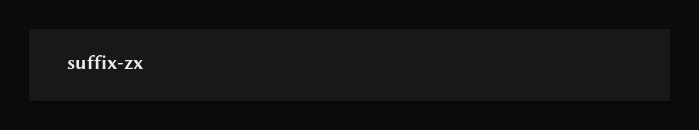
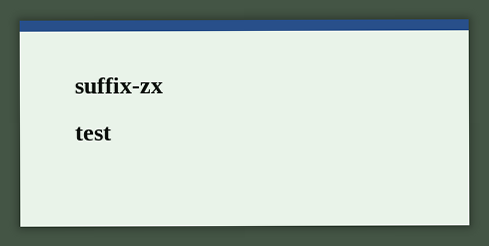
(144, 62) none -> [75,126,112,141] // test

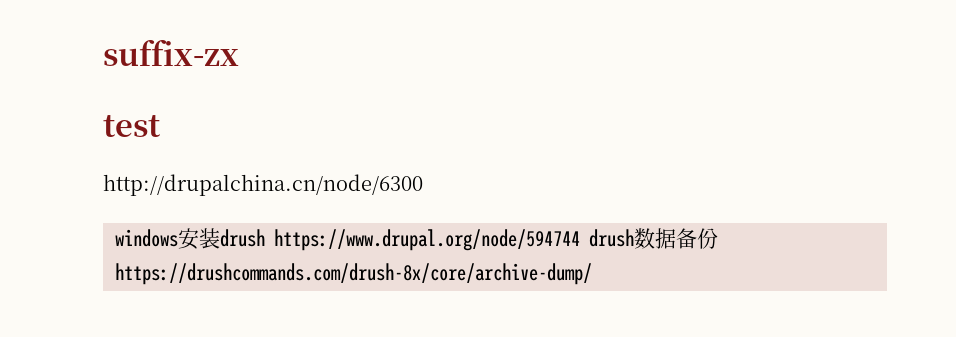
(112, 133) none -> [103,174,423,196] [115,228,718,251] [115,263,592,285] // http://drupalchina.cn/node/6300 // windows安装drush https://www.drupal.org/node/594744 drush数据备份https://drushcommands.com/drush-8x/core/archive-dump/

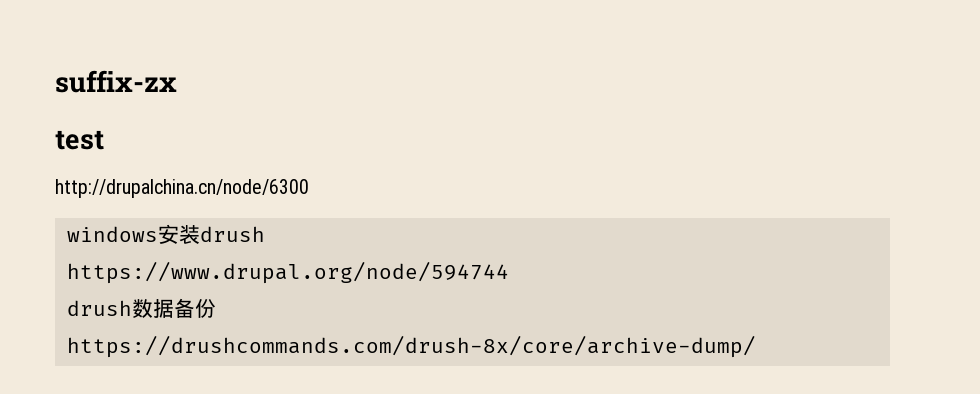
(265, 238) none -> (265, 234) //
(580, 240) none -> (509, 272) //

